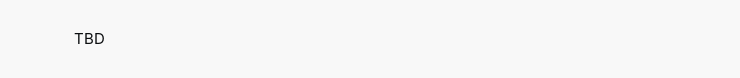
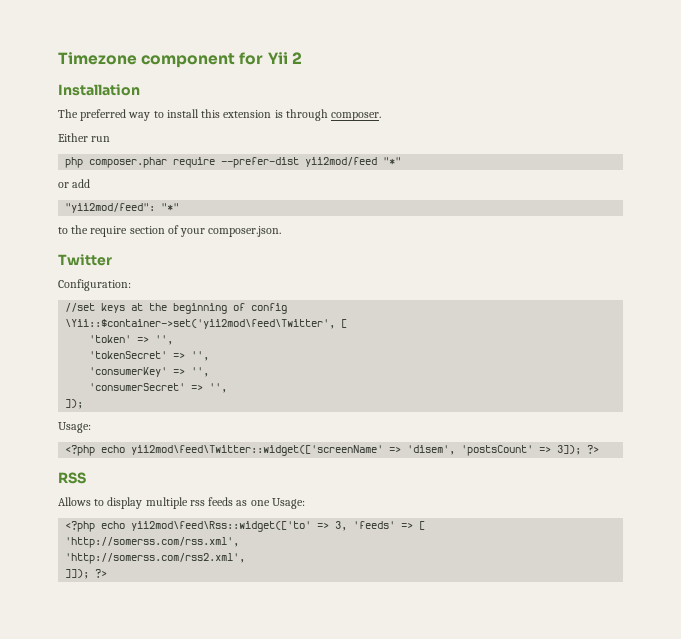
[74,33,105,44] TBD -> [58,52,302,68] [58,84,140,96] [58,109,382,121] [58,133,111,142] [65,157,402,168] [58,179,91,188] [65,203,180,213] [58,225,282,237] [58,254,112,266] [58,279,131,291] [65,303,288,314] [65,319,348,329] [89,335,174,345] [89,351,210,361] [89,367,210,377] [89,383,228,393] [65,399,84,409] [58,422,91,433] [65,445,600,456] [58,472,86,484] [58,497,305,509] [65,521,426,532] [65,537,240,548] [65,553,246,564] [65,569,108,579] Timezone component for Yii 2 // Installation // The preferred way to install this extension is through composer. // Either run // php composer.phar require --prefer-dist yii2mod/feed "*" // or add // "yii2mod/feed": "*" // to the require section of your composer.json. // Twitter // Configuration: // //set keys at the beginning of config // \Yii::$container->set('yii2mod\feed\Twitter', [ // 'token' => '', // 'tokenSecret' => '', // 'consumerKey' => '', // 'consumerSecret' => '', // ]); // Usage: // <?php echo yii2mod\feed\Twitter::widget(['screenName' => 'disem', 'postsCount' => 3]); ?> // RSS // Allows to display multiple rss feeds as one Usage: // <?php echo yii2mod\feed\Rss::widget(['to' => 3, 'feeds' => [ // 'http://somerss.com/rss.xml', // 'http://somerss.com/rss2.xml', // ]]); ?>

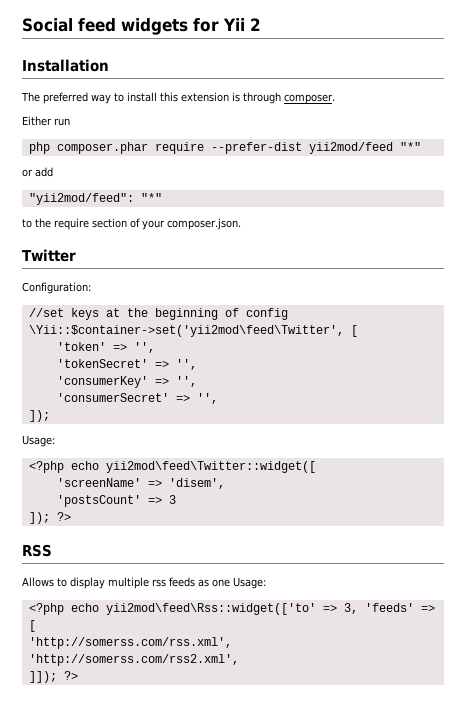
[58,52,236,68] Timezone component -> [22,18,188,35] Social feed widgets
[131,445,384,456] yii2mod\feed\Twitter::widget(['screenName' -> [105,461,316,473] [56,478,141,487] yii2mod\feed\Twitter::widget([ // 'screenName'
(456, 450) none -> (225, 483) //
[557,445,582,455] 3]); -> [168,495,176,504] [28,512,50,524] 3 // ]);

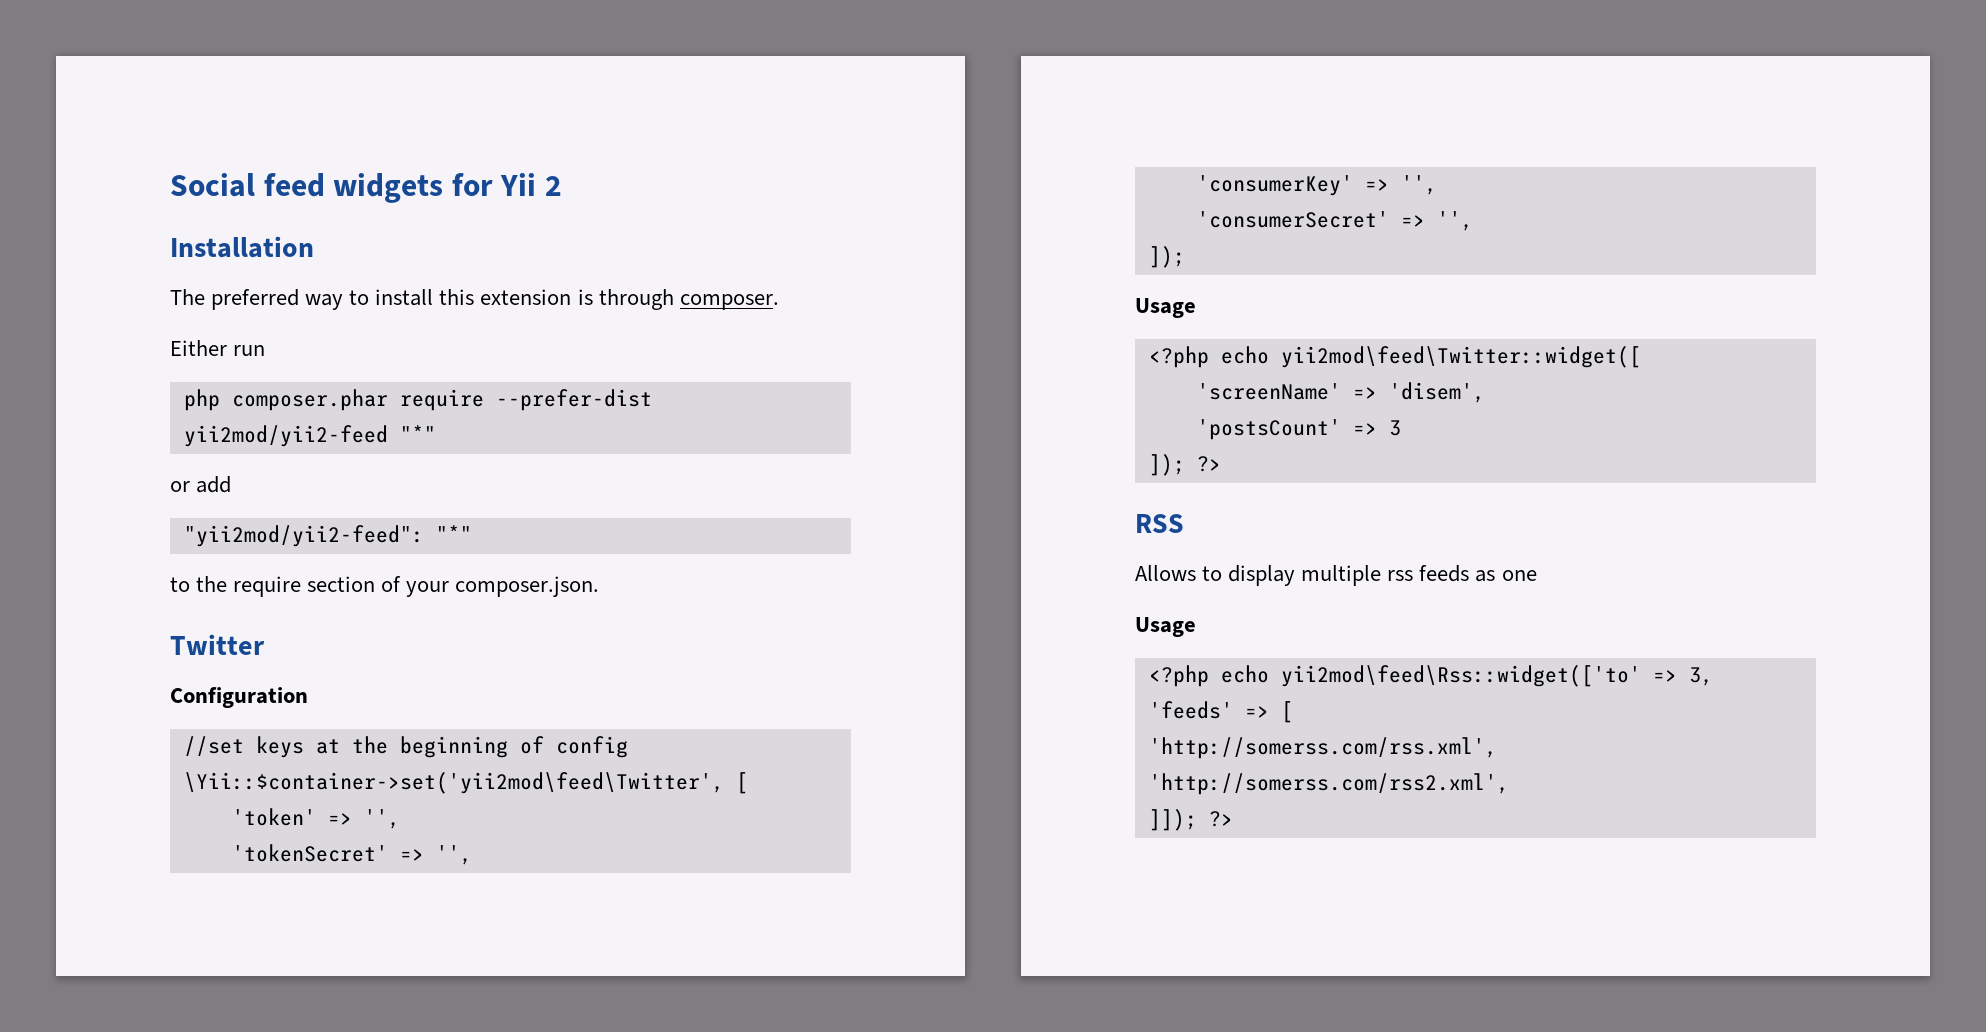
[308,142,393,154] yii2mod/feed -> [183,425,388,447] yii2mod/yii2-feed
[28,193,134,205] "yii2mod/feed": -> [183,525,424,547] "yii2mod/yii2-feed":
[22,282,91,294] Configuration: -> [170,687,308,708] Configuration
[22,435,55,447] Usage: -> [1135,298,1196,318] Usage
[233,577,266,589] Usage: -> [1135,617,1196,637] // Usage

